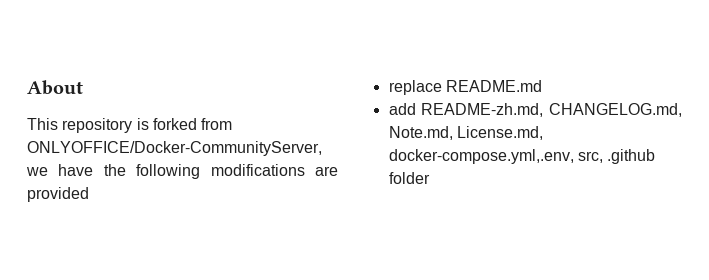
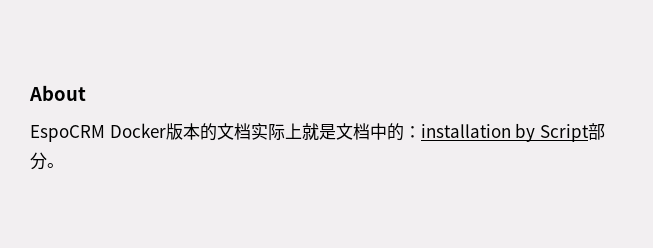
[27,118,233,133] [27,141,322,156] [26,164,339,179] [27,187,89,202] [388,80,542,95] [388,103,682,117] [388,126,543,140] [388,149,656,164] [388,172,430,184] This repository is forked from ONLYOFFICE/Docker-CommunityServer, we have the following modifications are provided // replace README.md // add README-zh.md, CHANGELOG.md, Note.md, License.md, docker-compose.yml,.env, src, .github folder -> [30,123,605,142] [30,152,64,170] EspoCRM Docker版本的文档实际上就是文档中的：installation by Script部分。

